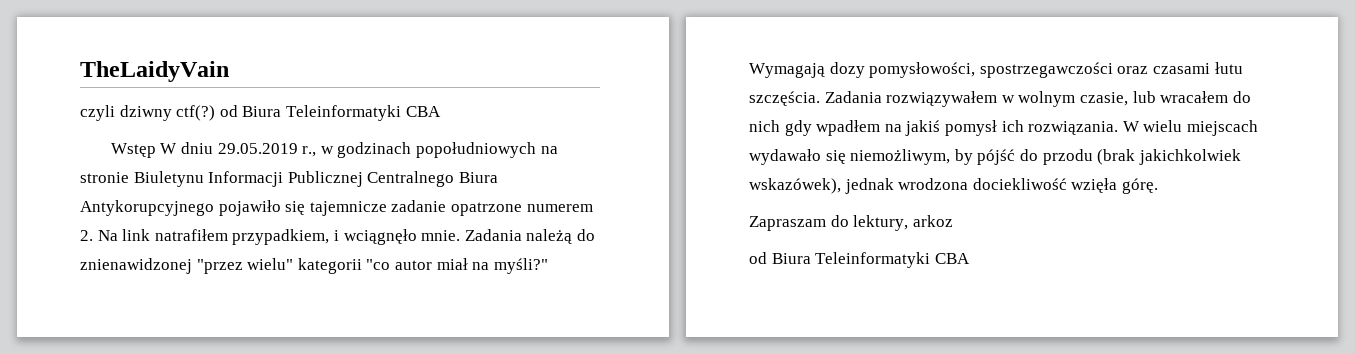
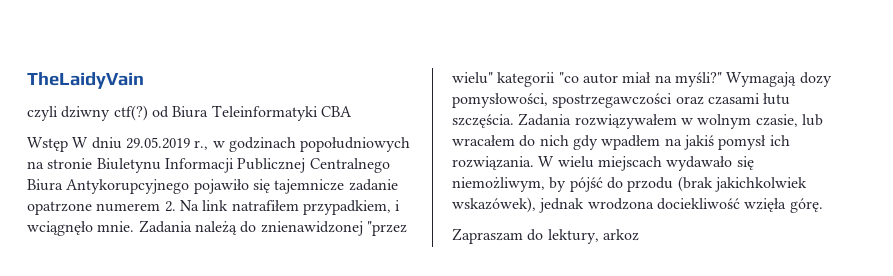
[749,252,970,268] // od Biura Teleinformatyki CBA -> (639, 235) none

